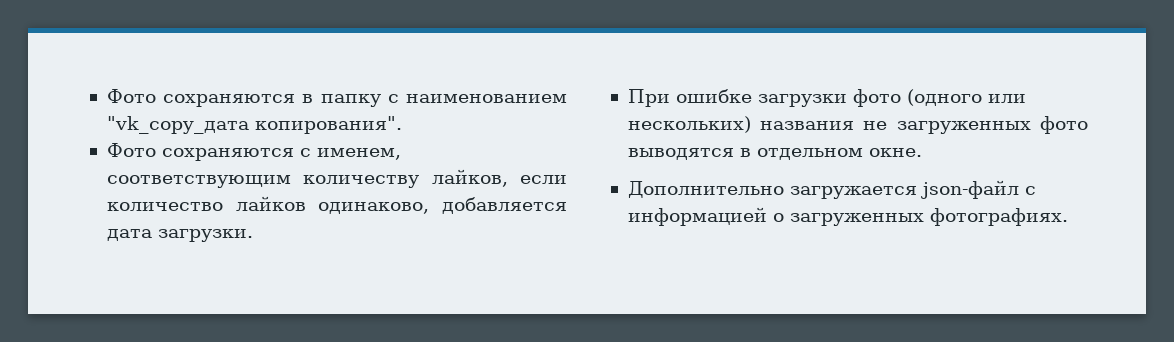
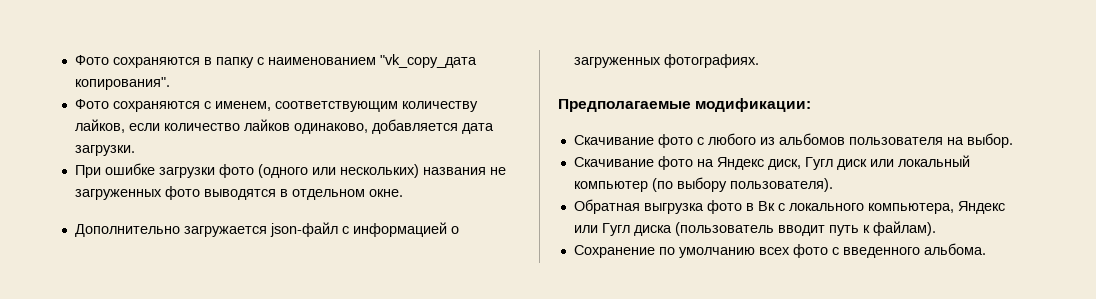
(1068, 217) none -> [558,98,812,112] [573,133,1013,148] [573,155,970,170] [573,177,833,192] [573,199,1005,214] [573,221,936,236] [573,243,986,258] // Предполагаемые модификации: // Скачивание фото с любого из альбомов пользователя на выбор. // Скачивание фото на Яндекс диск, Гугл диск или локальный компьютер (по выбору пользователя). // Обратная выгрузка фото в Вк с локального компьютера, Яндекс или Гугл диска (пользователь вводит путь к файлам). // Сохранение по умолчанию всех фото с введенного альбома.

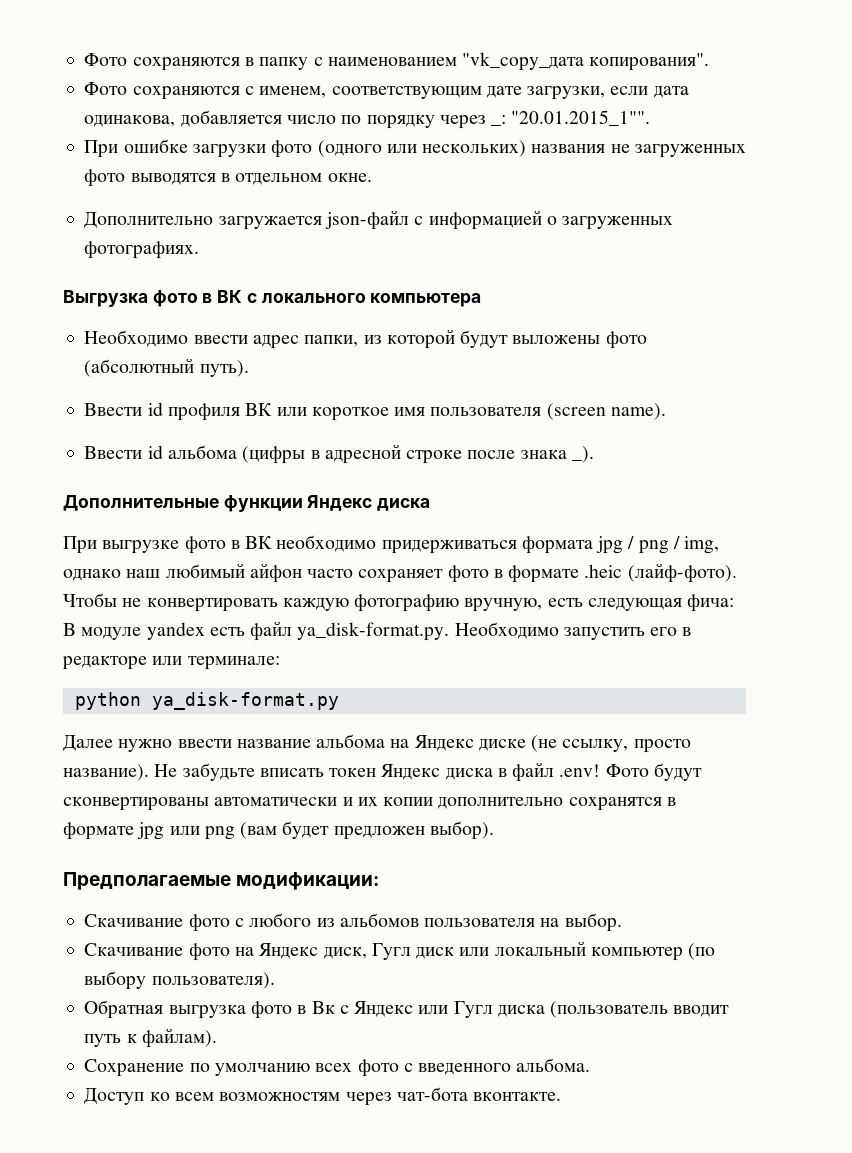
[401,101,478,112] [74,119,494,134] [74,145,135,156] количеству лайков, если количество лайков одинаково, добавляется дата загрузки. -> [486,86,689,100] [84,110,651,129] дате загрузки, если дата одинакова, добавляется число по порядку через _: "20.01.2015_1"".
(759, 61) none -> [63,290,482,307] [84,329,647,349] [84,358,249,377] [84,402,666,421] [84,444,594,464] [63,495,431,512] [63,535,720,554] [63,563,737,583] [63,593,735,612] [63,621,692,641] [62,656,280,670] [74,692,339,710] [63,734,691,753] [63,762,702,782] [63,797,676,811] [63,821,494,840] // Выгрузка фото в ВК с локального компьютера // Необходимо ввести адрес папки, из которой будут выложены фото (абсолютный путь). // Ввести id профиля ВК или короткое имя пользователя (screen name). // Ввести id альбома (цифры в адресной строке после знака _). // Дополнительные функции Яндекс диска // При выгрузке фото в ВК необходимо придерживаться формата jpg / png / img, однако наш любимый айфон часто сохраняет фото в формате .heic (лайф-фото). Чтобы не конвертировать каждую фотографию вручную, есть следующая фича: В модуле yandex есть файл ya_disk-format.py. Необходимо запустить его в редакторе или терминале: // python ya_disk-format.py // Далее нужно ввести название альбома на Яндекс диске (не ссылку, просто название). Не забудьте вписать токен Яндекс диска в файл .env! Фото будут сконвертированы автоматически и их копии дополнительно сохранятся в формате jpg или png (вам будет предложен выбор).
[788,203,954,214] локального компьютера, -> (349, 1009) none
(986, 249) none -> [84,1087,562,1106] // Доступ ко всем возможностям через чат-бота вконтакте.

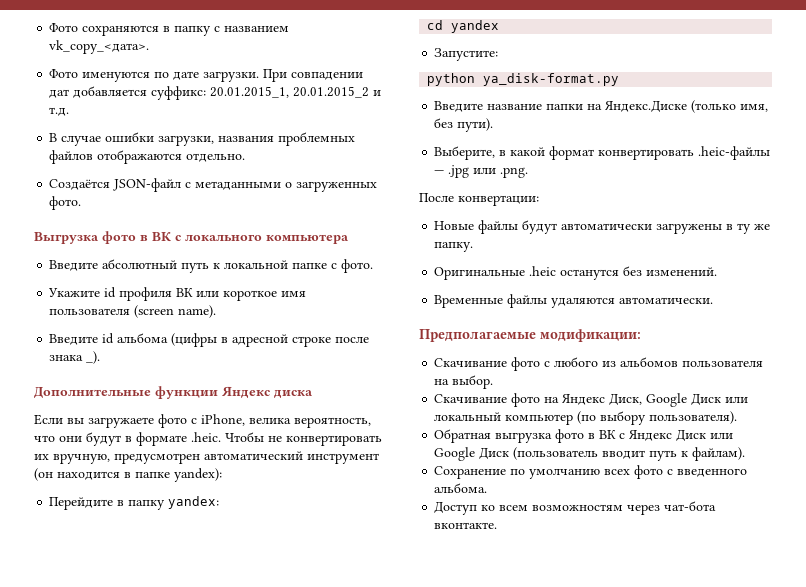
[327,52,710,71] [84,82,689,100] [84,110,651,129] [84,139,746,158] [84,169,372,187] [84,210,542,230] наименованием "vk_copy_дата копирования". // Фото сохраняются с именем, соответствующим дате загрузки, если дата одинакова, добавляется число по порядку через _: "20.01.2015_1"". // При ошибке загрузки фото (одного или нескольких) названия не загруженных фото выводятся в отдельном окне. // Дополнительно загружается json-файл с информацией -> [224,26,290,32] [49,40,150,54] [49,69,364,82] [49,86,382,100] [49,107,70,116] [49,132,356,146] [49,150,246,164] [49,178,282,192] названием vk_copy_<дата>. // Фото именуются по дате загрузки. При совпадении дат добавляется суффикс: 20.01.2015_1, 20.01.2015_2 и т.д. // В случае ошибки загрузки, названия проблемных файлов отображаются отдельно. // Создаётся JSON-файл с метаданными
[84,241,200,259] фотографиях. -> [49,196,82,210] фото.
[84,329,647,349] [84,358,249,377] [84,403,143,416] Необходимо ввести адрес папки, из которой будут выложены фото (абсолютный путь). // Ввести -> [49,259,374,273] [48,288,101,297] Введите абсолютный путь к локальной папке с фото. // Укажите
[84,446,143,459] Ввести -> [49,334,99,345] Введите
[63,535,720,554] [63,563,737,583] [63,593,735,612] [63,621,692,641] [62,656,280,670] [74,692,339,710] [63,734,691,753] [63,762,702,782] [63,797,676,811] [63,821,494,840] При выгрузке фото в ВК необходимо придерживаться формата jpg / png / img, однако наш любимый айфон часто сохраняет фото в формате .heic (лайф-фото). Чтобы не конвертировать каждую фотографию вручную, есть следующая фича: В модуле yandex есть файл ya_disk-format.py. Необходимо запустить его в редакторе или терминале: // python ya_disk-format.py // Далее нужно ввести название альбома на Яндекс диске (не ссылку, просто название). Не забудьте вписать токен Яндекс диска в файл .env! Фото будут сконвертированы автоматически и их копии дополнительно сохранятся в формате jpg или png (вам будет предложен выбор). -> [34,414,371,428] [34,432,382,446] [34,451,379,464] [34,468,222,482] [49,496,220,510] [427,20,500,33] [434,48,499,61] [427,73,620,86] [434,100,769,113] [434,118,494,132] [434,146,771,160] [434,165,529,178] [419,193,539,206] [434,220,771,234] [434,242,474,252] [434,266,718,280] [434,294,714,308] Если вы загружаете фото с iPhone, велика вероятность, что они будут в формате .heic. Чтобы не конвертировать их вручную, предусмотрен автоматический инструмент (он находится в папке yandex): // Перейдите в папку yandex: // cd yandex // Запустите: // python ya_disk-format.py // Введите название папки на Яндекс.Диске (только имя, без пути). // Выберите, в какой формат конвертировать .heic-файлы — .jpg или .png. // После конвертации: // Новые файлы будут автоматически загружены в ту же папку. // Оригинальные .heic останутся без изменений. // Временные файлы удаляются автоматически.
[323,943,455,960] диск, Гугл диск -> [609,393,722,407] Диск, Google Диск
[311,1001,335,1014] Вк -> [599,430,617,439] ВК
[418,1001,545,1018] или Гугл диска -> [676,429,734,442] [434,447,510,461] Диск или Google Диск

